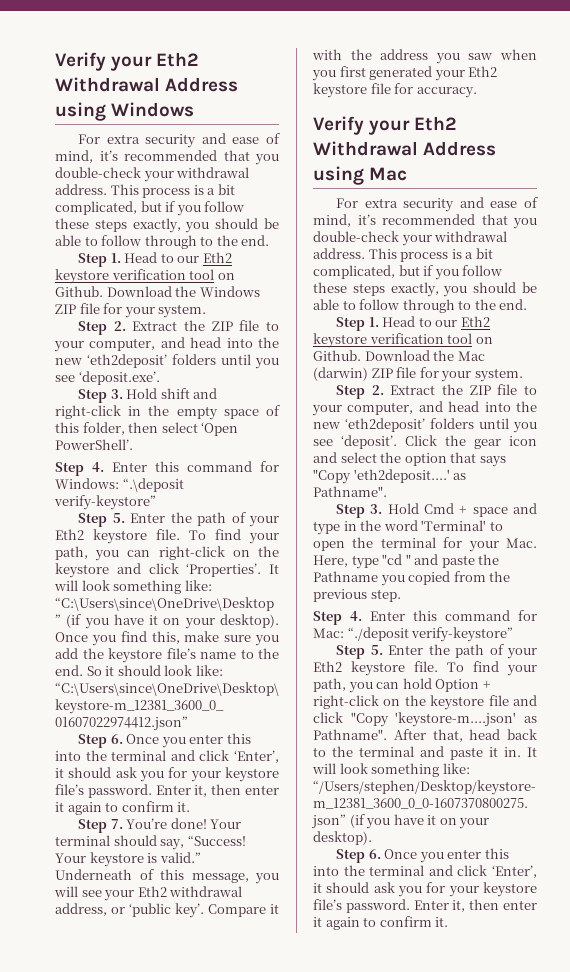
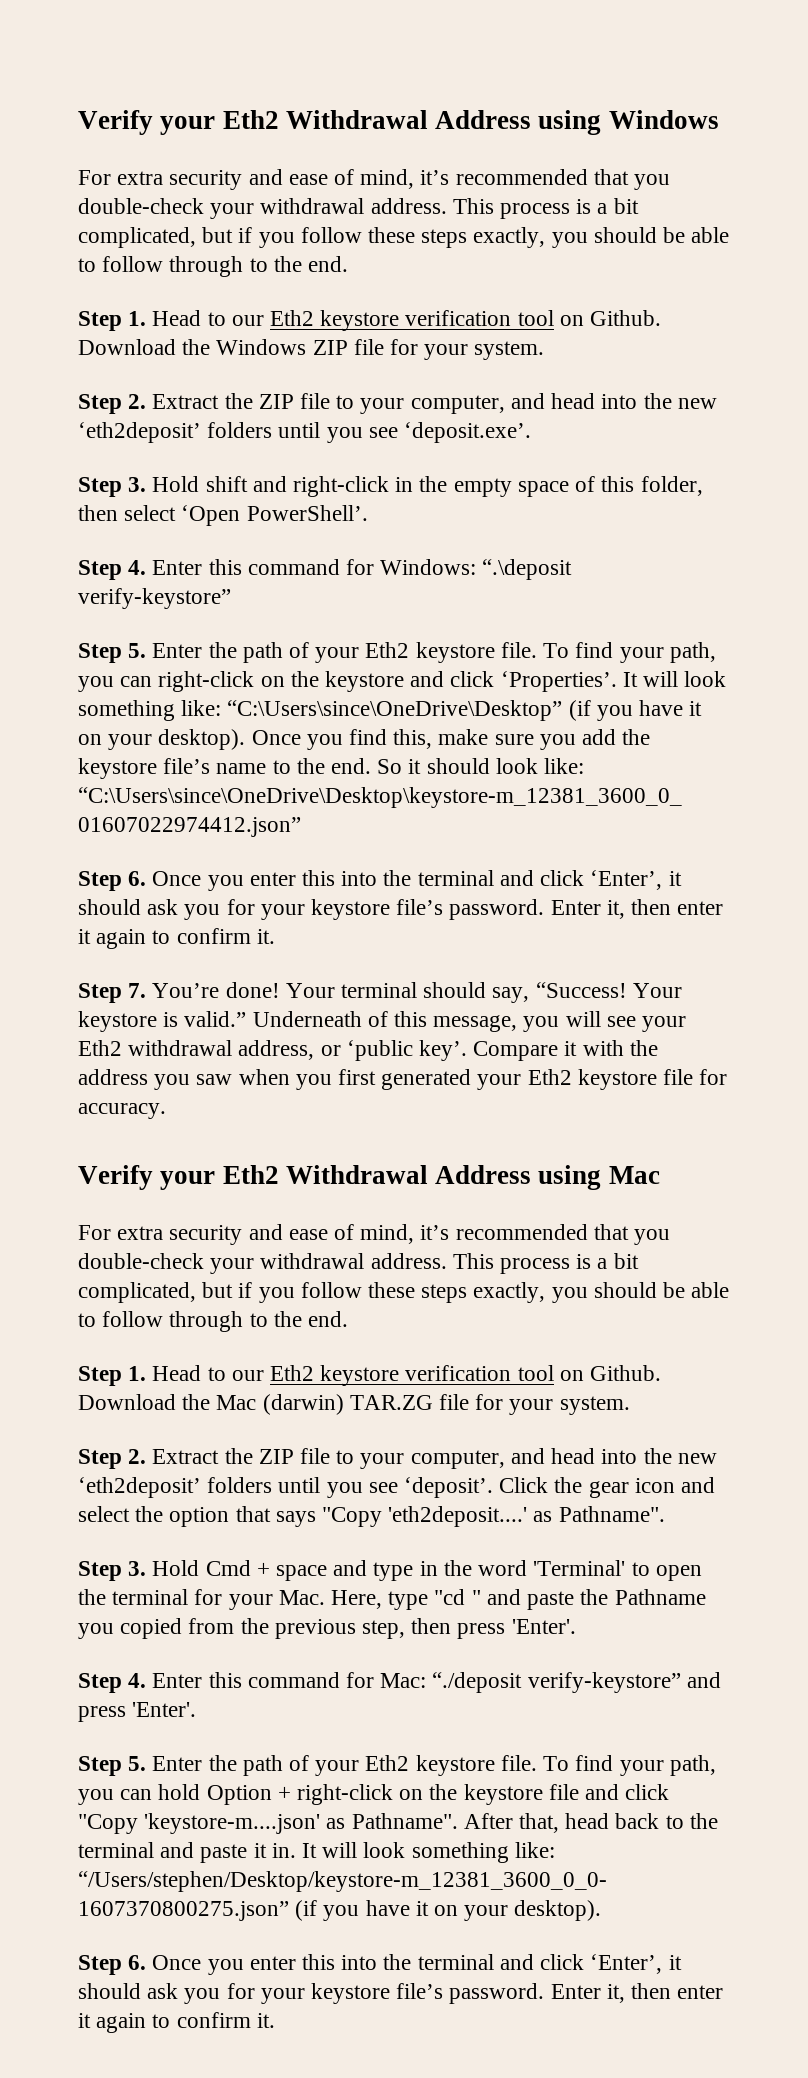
[371,368,393,378] ZIP -> [349,1395,433,1410] TAR.ZG
[370,589,401,602] step. -> [362,1618,576,1639] step, then press 'Enter'.
(514, 634) none -> [686,1672,721,1688] [78,1702,197,1722] and press 'Enter'.

